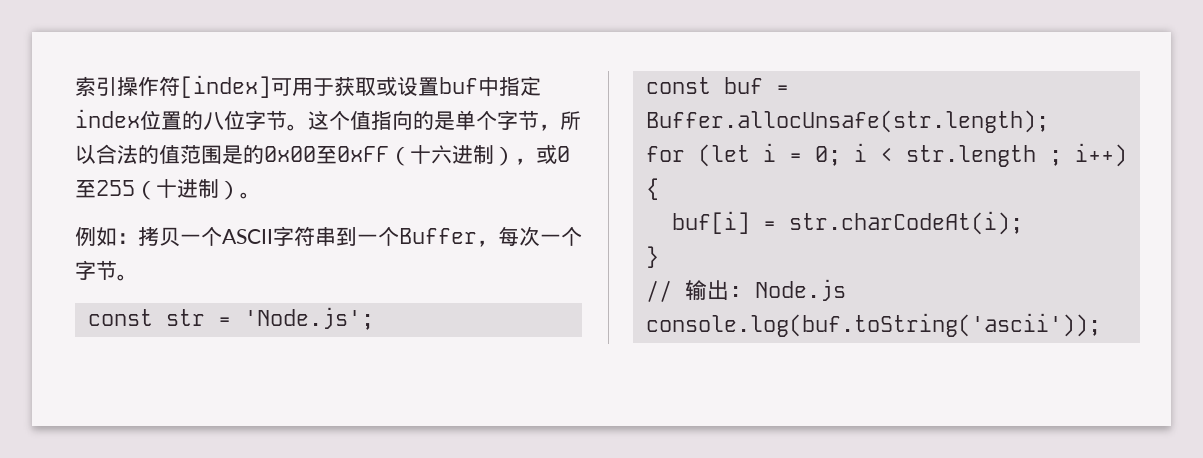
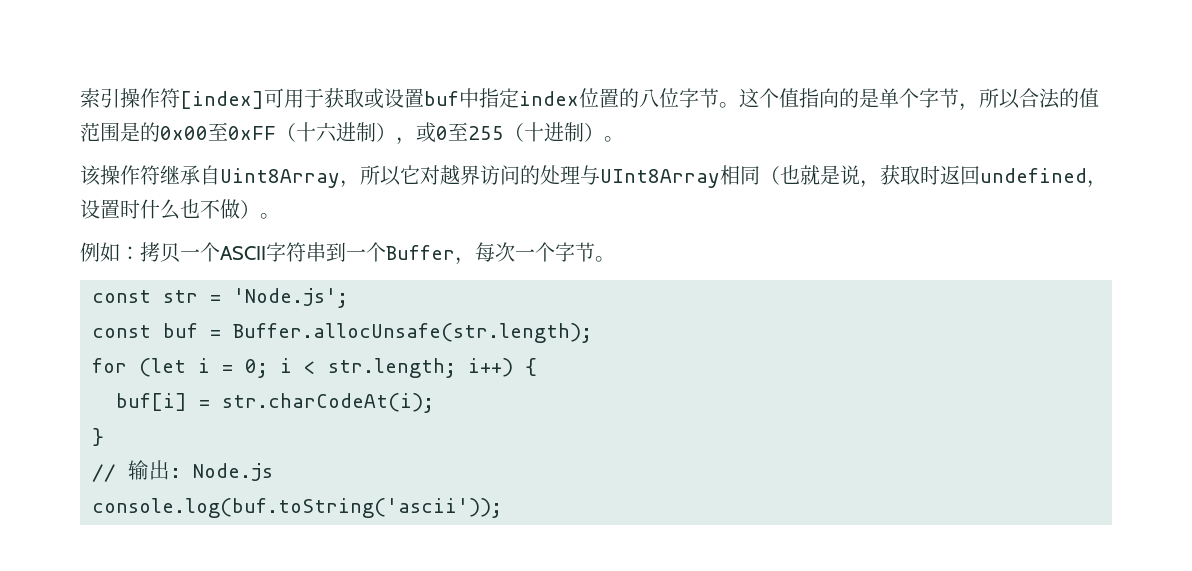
(261, 195) none -> [80,165,1107,188] [80,199,280,220] // 该操作符继承自Uint8Array，所以它对越界访问的处理与UInt8Array相同（也就是说，获取时返回undefined，设置时什么也不做）。
[905,145,1062,167] str.length ; -> [328,358,456,378] str.length;

